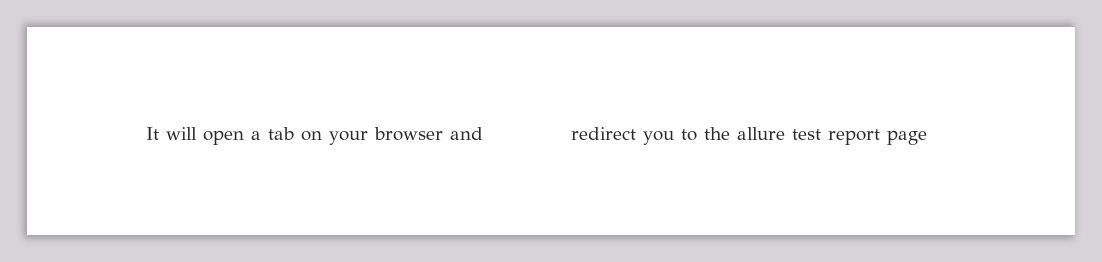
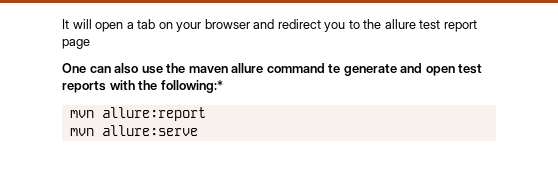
(927, 137) none -> [62,63,483,76] [62,80,223,93] [69,107,206,121] [69,125,198,136] // One can also use the maven allure command te generate and open test reports with the following:* // mvn allure:report // mvn allure:serve

